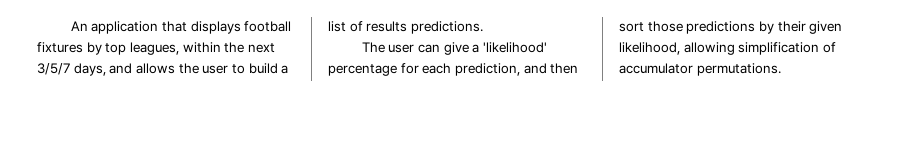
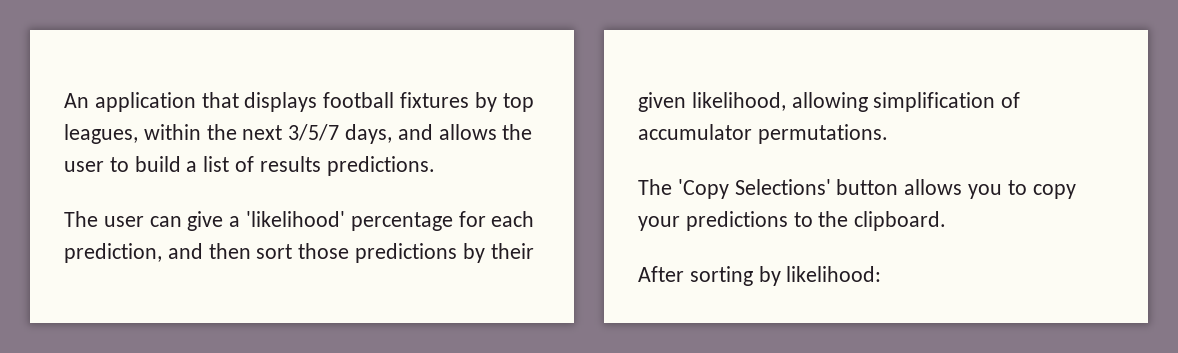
(781, 69) none -> [638,179,1076,199] [638,211,947,231] [638,266,882,286] // The 'Copy Selections' button allows you to copy your predictions to the clipboard. // After sorting by likelihood:

